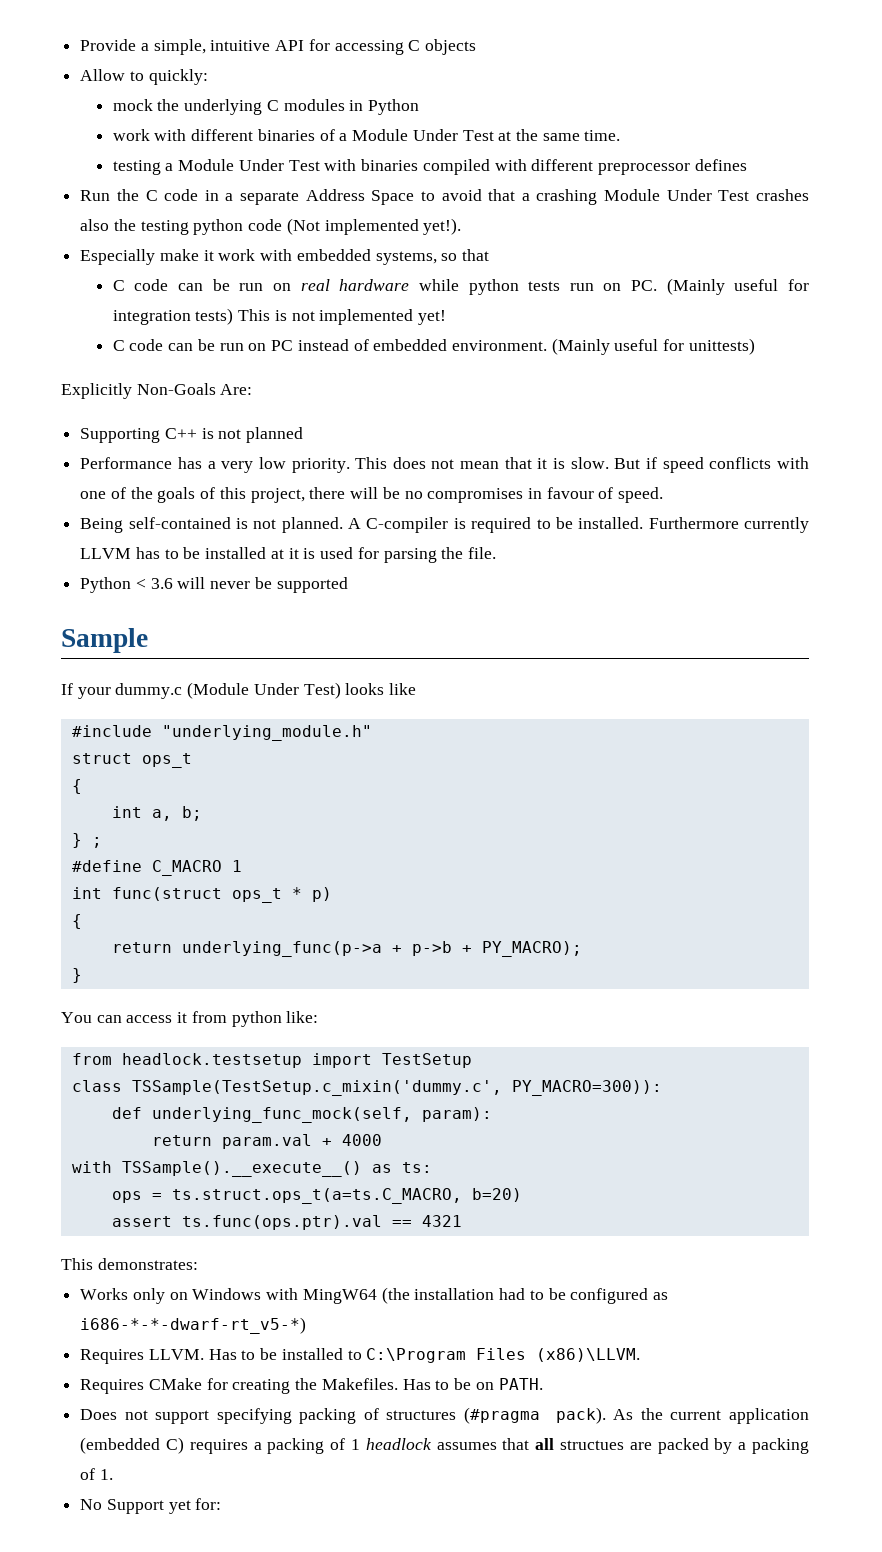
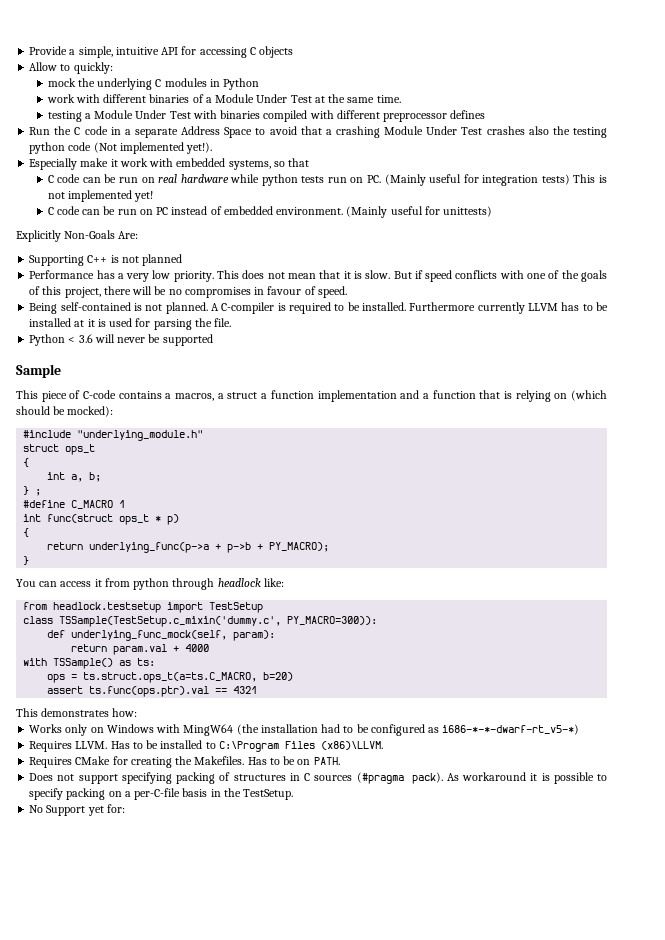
[61,682,417,699] If your dummy.c (Module Under Test) looks like -> [16,390,607,402] [16,406,114,417] This piece of C-code contains a macros, a struct a function implementation and a function that is relying on (which should be mocked):
(282, 1019) none -> [172,578,261,590] through headlock
[121,1161,362,1177] TSSample().__execute__() -> [53,658,114,669] TSSample()
[97,1258,198,1270] demonstrates: -> [41,708,138,717] demonstrates how:
[463,1407,809,1424] [80,1437,809,1454] [80,1468,113,1480] (#pragma pack). As the current application (embedded C) requires a packing of 1 headlock assumes that all structues are packed by a packing of 1. -> [289,772,607,784] [29,788,294,800] in C sources (#pragma pack). As workaround it is possible to specify packing on a per-C-file basis in the TestSetup.

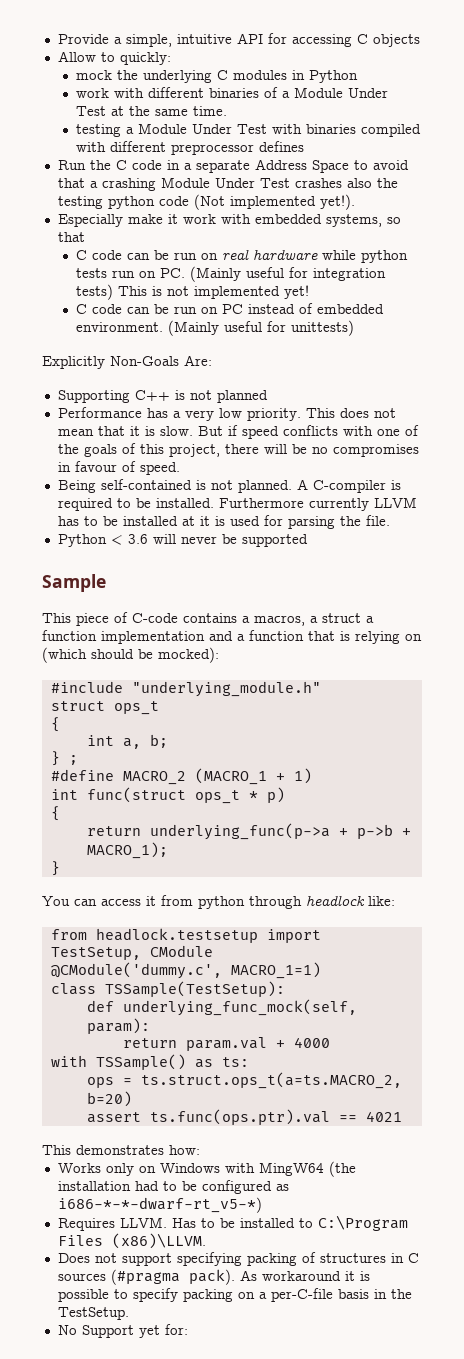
[71,500,126,509] C_MACRO 1 -> [122,768,312,785] MACRO_2 (MACRO_1 + 1)
[269,542,330,552] PY_MACRO); -> [86,842,168,859] MACRO_1);
[209,602,264,613] TestSetup -> [50,945,213,960] [50,962,321,979] TestSetup, CModule // @CModule('dummy.c', MACRO_1=1)
[59,616,378,627] TSSample(TestSetup.c_mixin('dummy.c', PY_MACRO=300)): -> [104,981,285,997] TSSample(TestSetup):
[83,672,258,683] ts.struct.ops_t(a=ts.C_MACRO, -> [140,1072,402,1089] ts.struct.ops_t(a=ts.MACRO_2,
[233,686,258,694] 4321 -> [365,1111,402,1122] 4021
[29,756,340,768] // Requires CMake for creating the Makefiles. Has to be on PATH. -> (206, 1241) none

